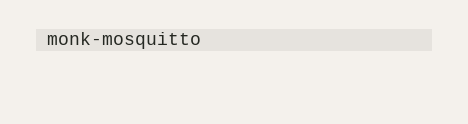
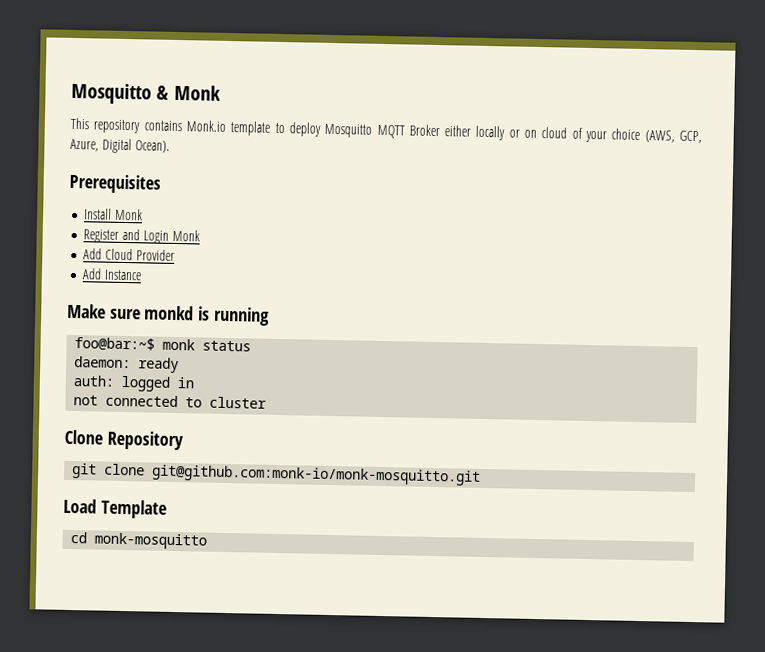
(46, 40) none -> [71,82,221,105] [70,117,703,144] [70,138,170,154] [69,173,161,194] [84,208,144,221] [83,228,200,244] [83,248,175,261] [82,268,143,281] [67,303,270,326] [74,337,252,352] [74,356,180,374] [73,375,195,392] [73,394,268,409] [64,429,184,451] [71,463,482,486] [63,498,167,519] [70,532,88,544] Mosquitto & Monk // This repository contains Monk.io template to deploy Mosquitto MQTT Broker either locally or on cloud of your choice (AWS, GCP, Azure, Digital Ocean). // Prerequisites // Install Monk // Register and Login Monk // Add Cloud Provider // Add Instance // Make sure monkd is running // foo@bar:~$ monk status // daemon: ready // auth: logged in // not connected to cluster // Clone Repository // git clone git@github.com:monk-io/monk-mosquitto.git // Load Template // cd

